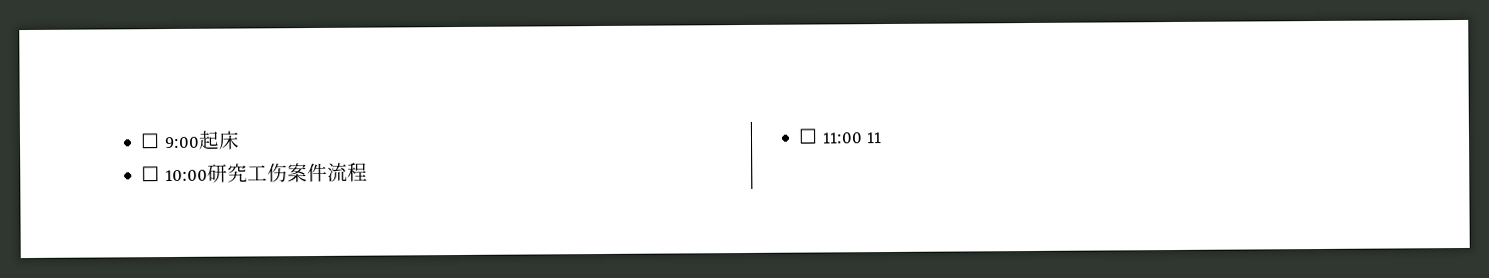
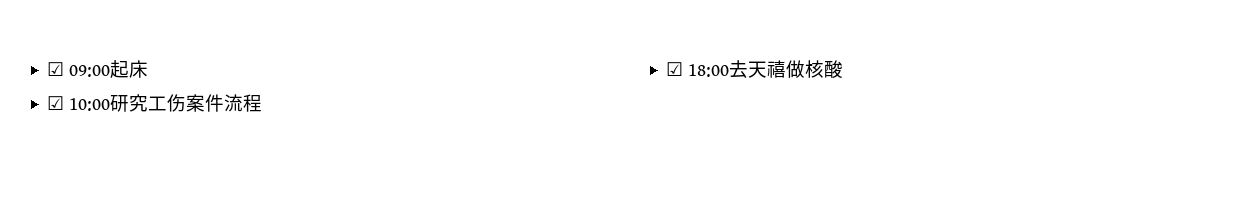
[140,133,200,149] ☐ 9:00 -> [47,62,111,77] ☑ 09:00
[141,166,161,182] ☐ -> [47,96,65,110] ☑
[798,128,882,144] ☐ 11:00 11 -> [666,60,844,79] ☑ 18:00去天禧做核酸

